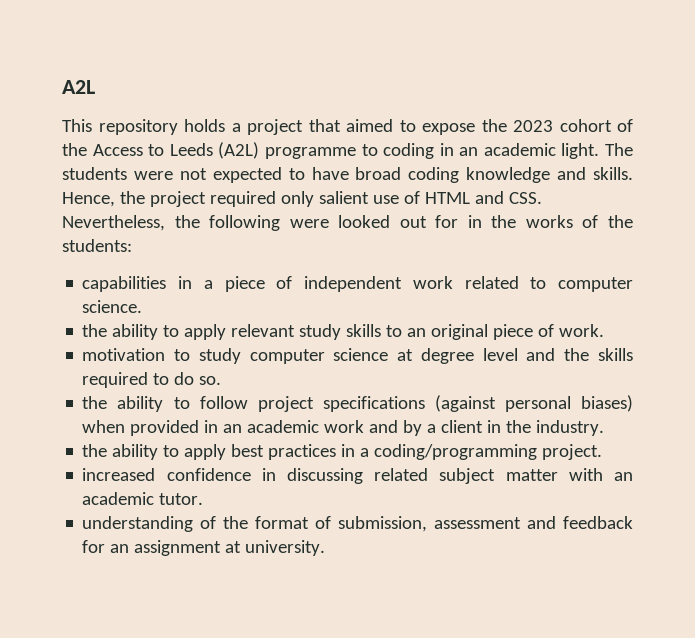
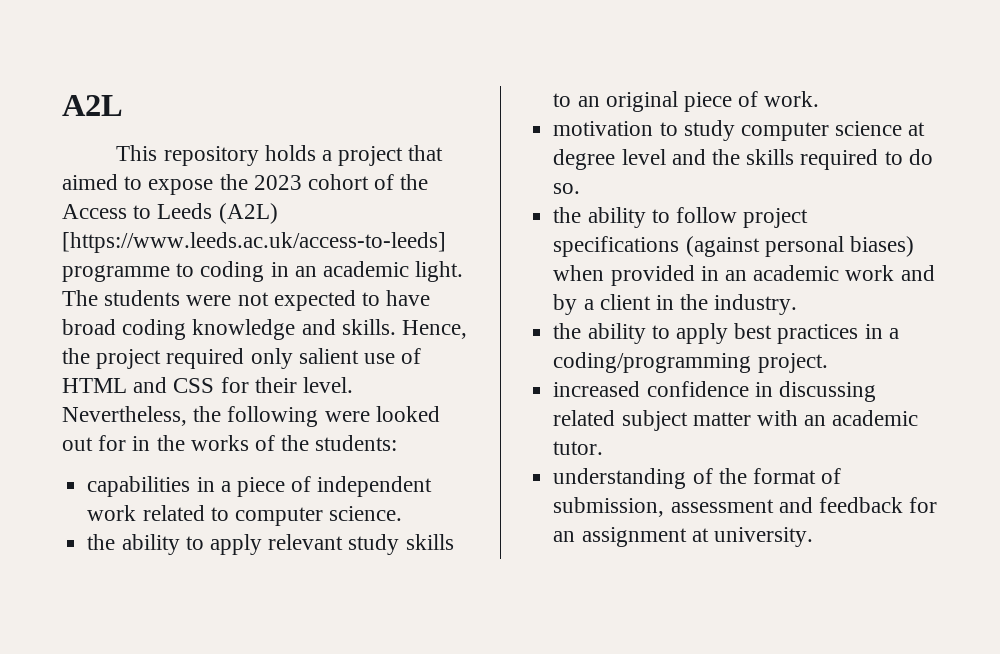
(260, 150) none -> [62,232,446,253] [https://www.leeds.ac.uk/access-to-leeds]
[508,192,542,204] CSS. -> [173,377,354,393] CSS for their level.

